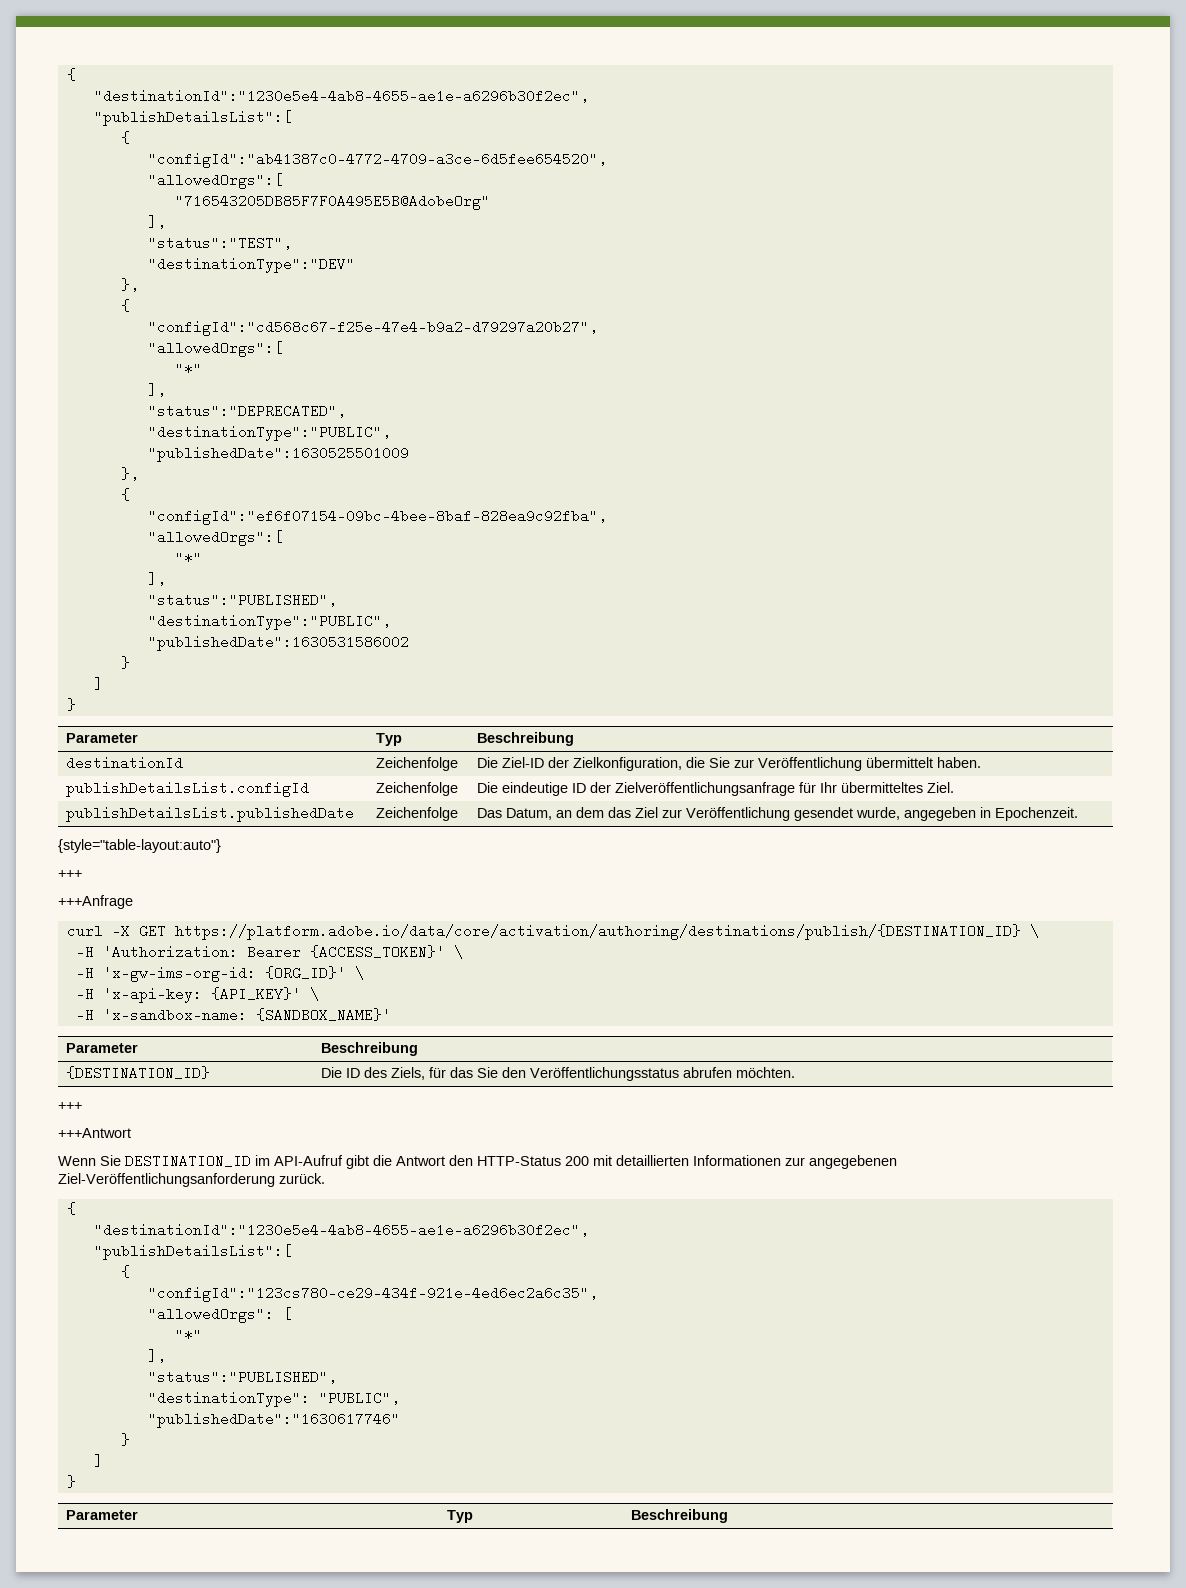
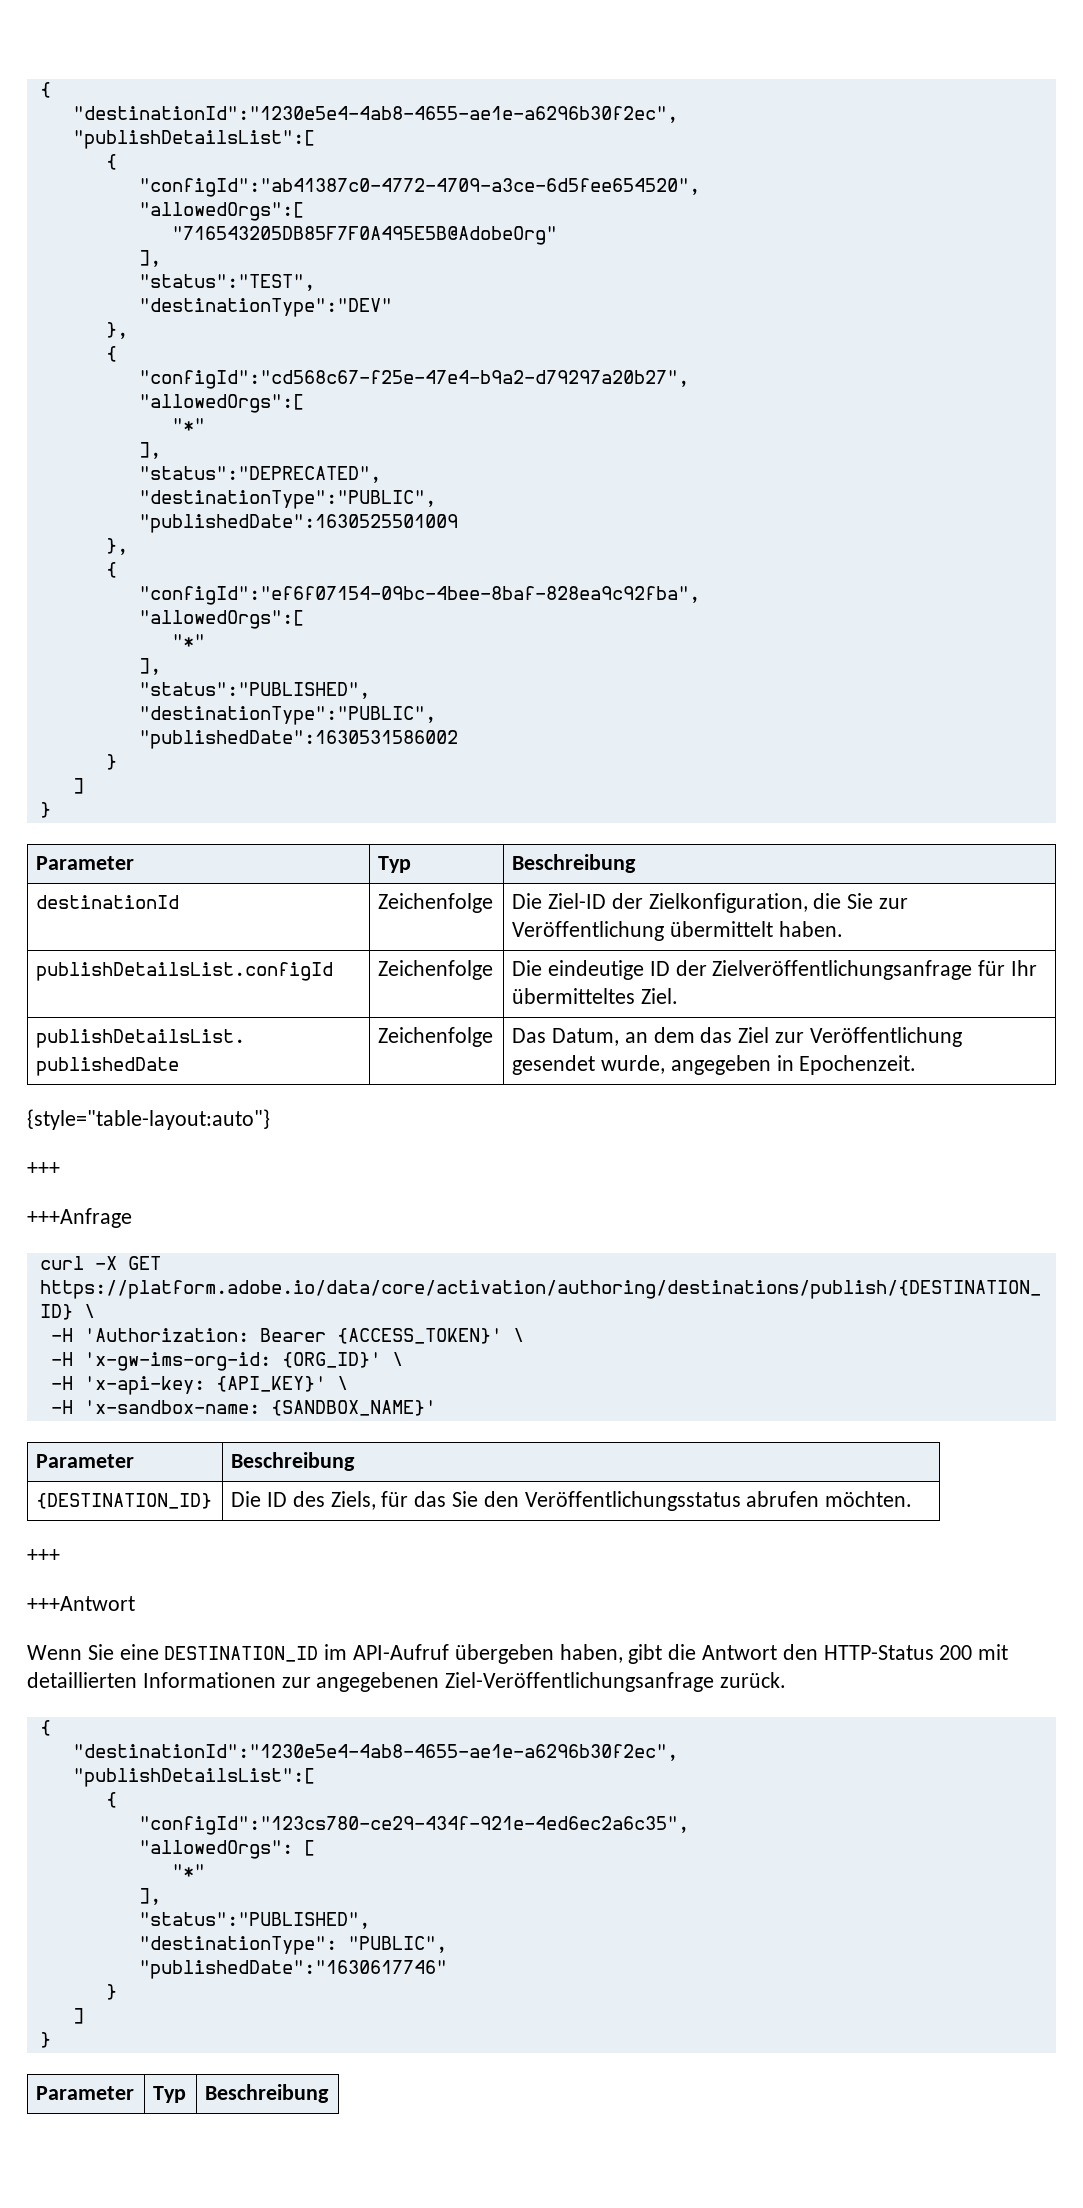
(121, 1160) none -> [119,1644,159,1660] eine
(343, 1160) none -> [454,1644,623,1664] übergeben haben,
[58,1173,275,1187] Ziel-Veröffentlichungsanforderung -> [445,1672,715,1692] Ziel-Veröffentlichungsanfrage

